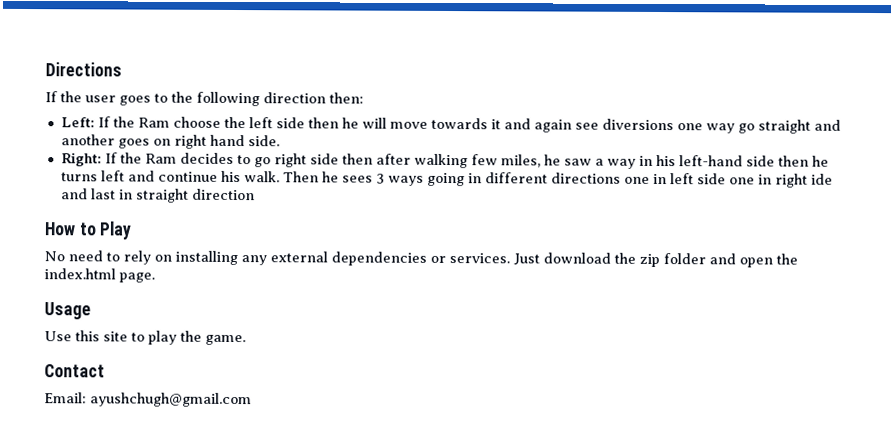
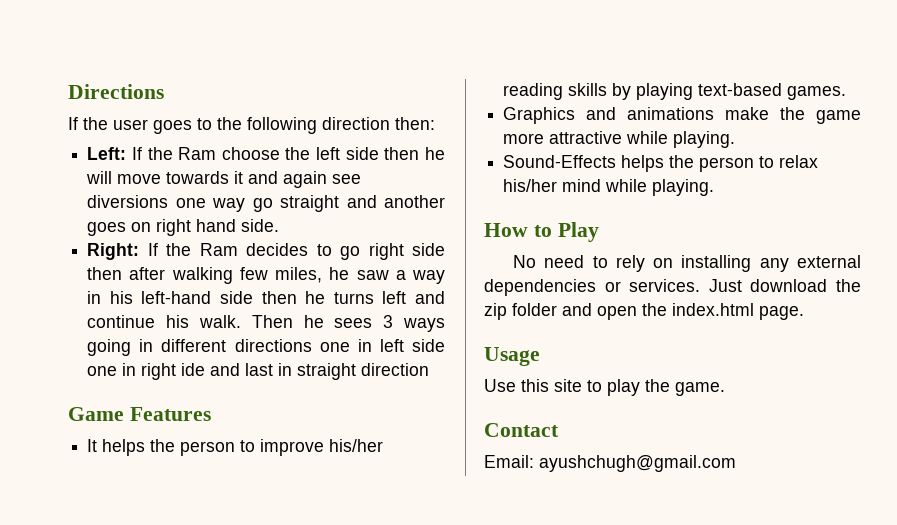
(255, 194) none -> [68,407,211,421] [87,439,384,456] [503,83,847,100] [503,107,861,124] [503,131,736,148] [503,155,819,172] [503,179,715,196] // Game Features // It helps the person to improve his/her reading skills by playing text-based games. // Graphics and animations make the game more attractive while playing. // Sound-Effects helps the person to relax his/her mind while playing.

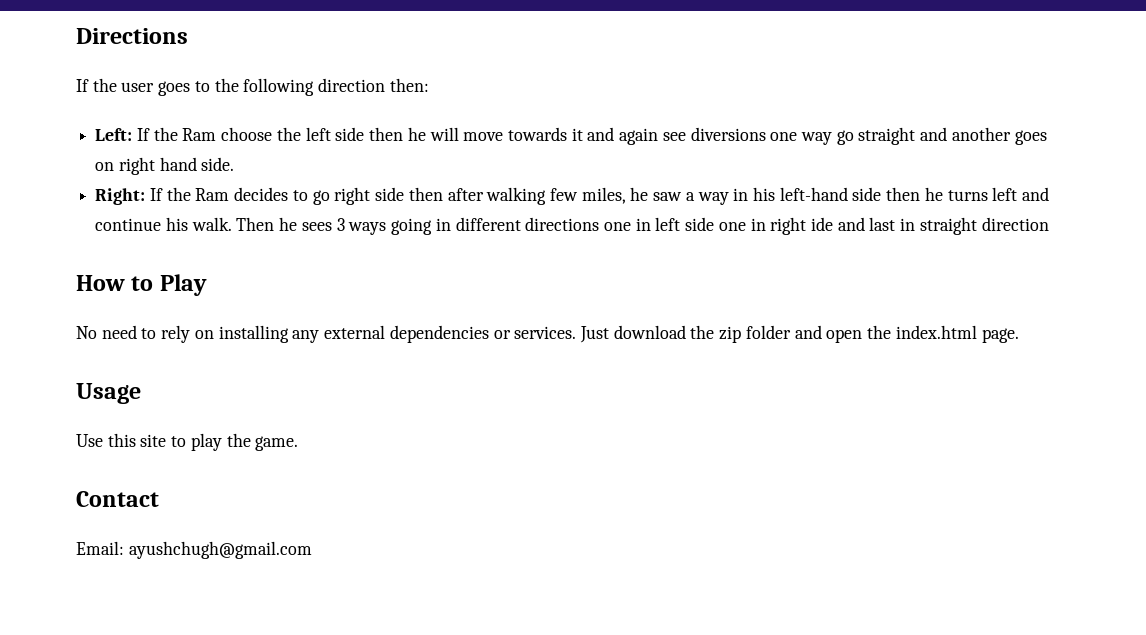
[68,407,211,421] [87,439,384,456] [503,83,847,100] [503,107,861,124] [503,131,736,148] [503,155,819,172] [503,179,715,196] // Game Features // It helps the person to improve his/her reading skills by playing text-based games. // Graphics and animations make the game more attractive while playing. // Sound-Effects helps the person to relax his/her mind while playing. -> (1049, 224) none

